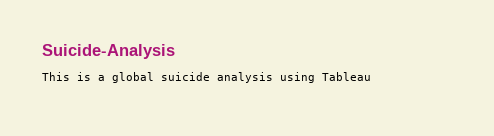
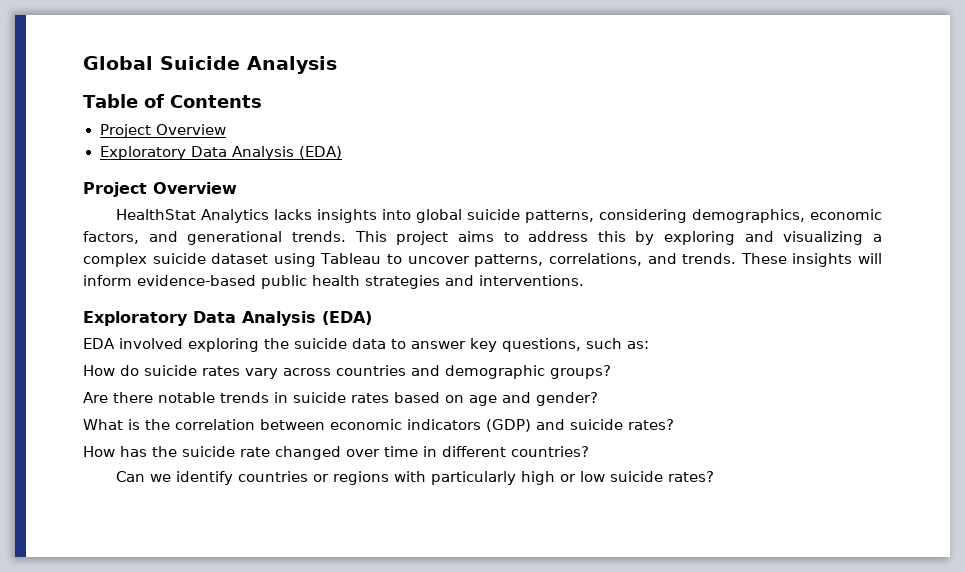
[42,44,175,59] [42,72,371,83] Suicide-Analysis // This is a global suicide analysis using Tableau -> [83,56,337,74] [83,94,262,108] [99,124,226,138] [99,146,342,160] [83,182,237,197] [115,209,882,223] [83,231,882,245] [83,253,883,267] [83,275,584,289] [83,311,372,326] [83,338,649,352] [83,365,611,379] [83,392,598,406] [83,419,674,432] [83,446,589,460] [115,471,714,485] Global Suicide Analysis // Table of Contents // Project Overview // Exploratory Data Analysis (EDA) // Project Overview // HealthStat Analytics lacks insights into global suicide patterns, considering demographics, economic factors, and generational trends. This project aims to address this by exploring and visualizing a complex suicide dataset using Tableau to uncover patterns, correlations, and trends. These insights will inform evidence-based public health strategies and interventions. // Exploratory Data Analysis (EDA) // EDA involved exploring the suicide data to answer key questions, such as: // How do suicide rates vary across countries and demographic groups? // Are there notable trends in suicide rates based on age and gender? // What is the correlation between economic indicators (GDP) and suicide rates? // How has the suicide rate changed over time in different countries? // Can we identify countries or regions with particularly high or low suicide rates?

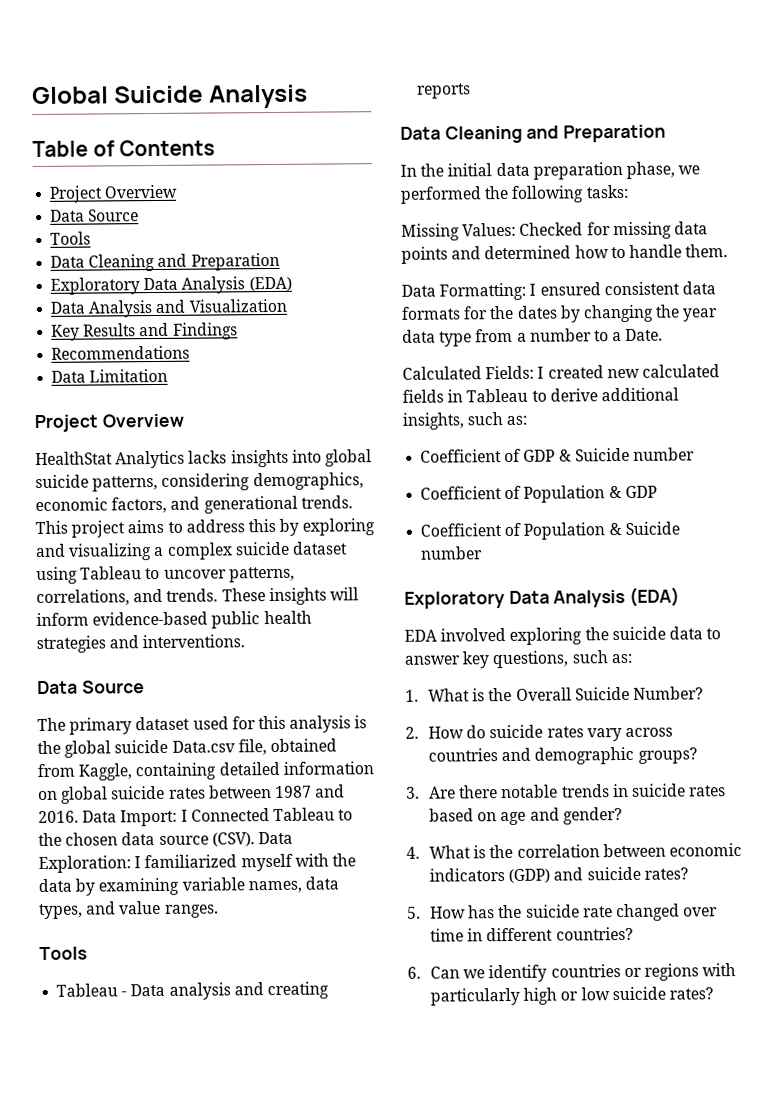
[99,146,342,160] Exploratory Data Analysis (EDA) -> [50,209,140,222] [50,231,92,245] [50,252,280,272] [50,276,292,295] [50,298,287,318] [51,322,238,341] [51,345,191,360] [51,368,169,383] Data Source // Tools // Data Cleaning and Preparation // Exploratory Data Analysis (EDA) // Data Analysis and Visualization // Key Results and Findings // Recommendations // Data Limitation
(584, 280) none -> [37,680,145,695] [37,715,368,735] [37,738,337,758] [37,761,374,781] [38,784,346,804] [38,807,354,827] [38,831,293,847] [38,853,356,874] [38,876,339,896] [39,900,219,920] [39,946,87,961] [56,981,329,1000] [417,83,472,99] [400,124,667,144] [400,161,701,180] [400,184,629,204] [401,221,708,241] [401,244,729,264] [401,281,716,301] [401,304,719,323] [402,328,664,347] [402,364,720,380] [402,387,679,403] [402,412,528,430] [420,447,695,463] [420,485,657,503] [420,521,680,540] [420,546,484,560] // Data Source // The primary dataset used for this analysis is the global suicide Data.csv file, obtained from Kaggle, containing detailed information on global suicide rates between 1987 and 2016. Data Import: I Connected Tableau to the chosen data source (CSV). Data Exploration: I familiarized myself with the data by examining variable names, data types, and value ranges. // Tools // Tableau - Data analysis and creating reports // Data Cleaning and Preparation // In the initial data preparation phase, we performed the following tasks: // Missing Values: Checked for missing data points and determined how to handle them. // Data Formatting: I ensured consistent data formats for the dates by changing the year data type from a number to a Date. // Calculated Fields: I created new calculated fields in Tableau to derive additional insights, such as: // Coefficient of GDP & Suicide number // Coefficient of Population & GDP // Coefficient of Population & Suicide number
(649, 345) none -> [405,686,704,702] [405,726,419,739] 1. What is the Overall Suicide Number? // 2.
(611, 372) none -> [406,786,420,799] 3.
(598, 399) none -> [406,846,420,859] 4.
(674, 424) none -> [407,906,421,919] 5.
(589, 451) none -> [407,966,421,979] 6.

